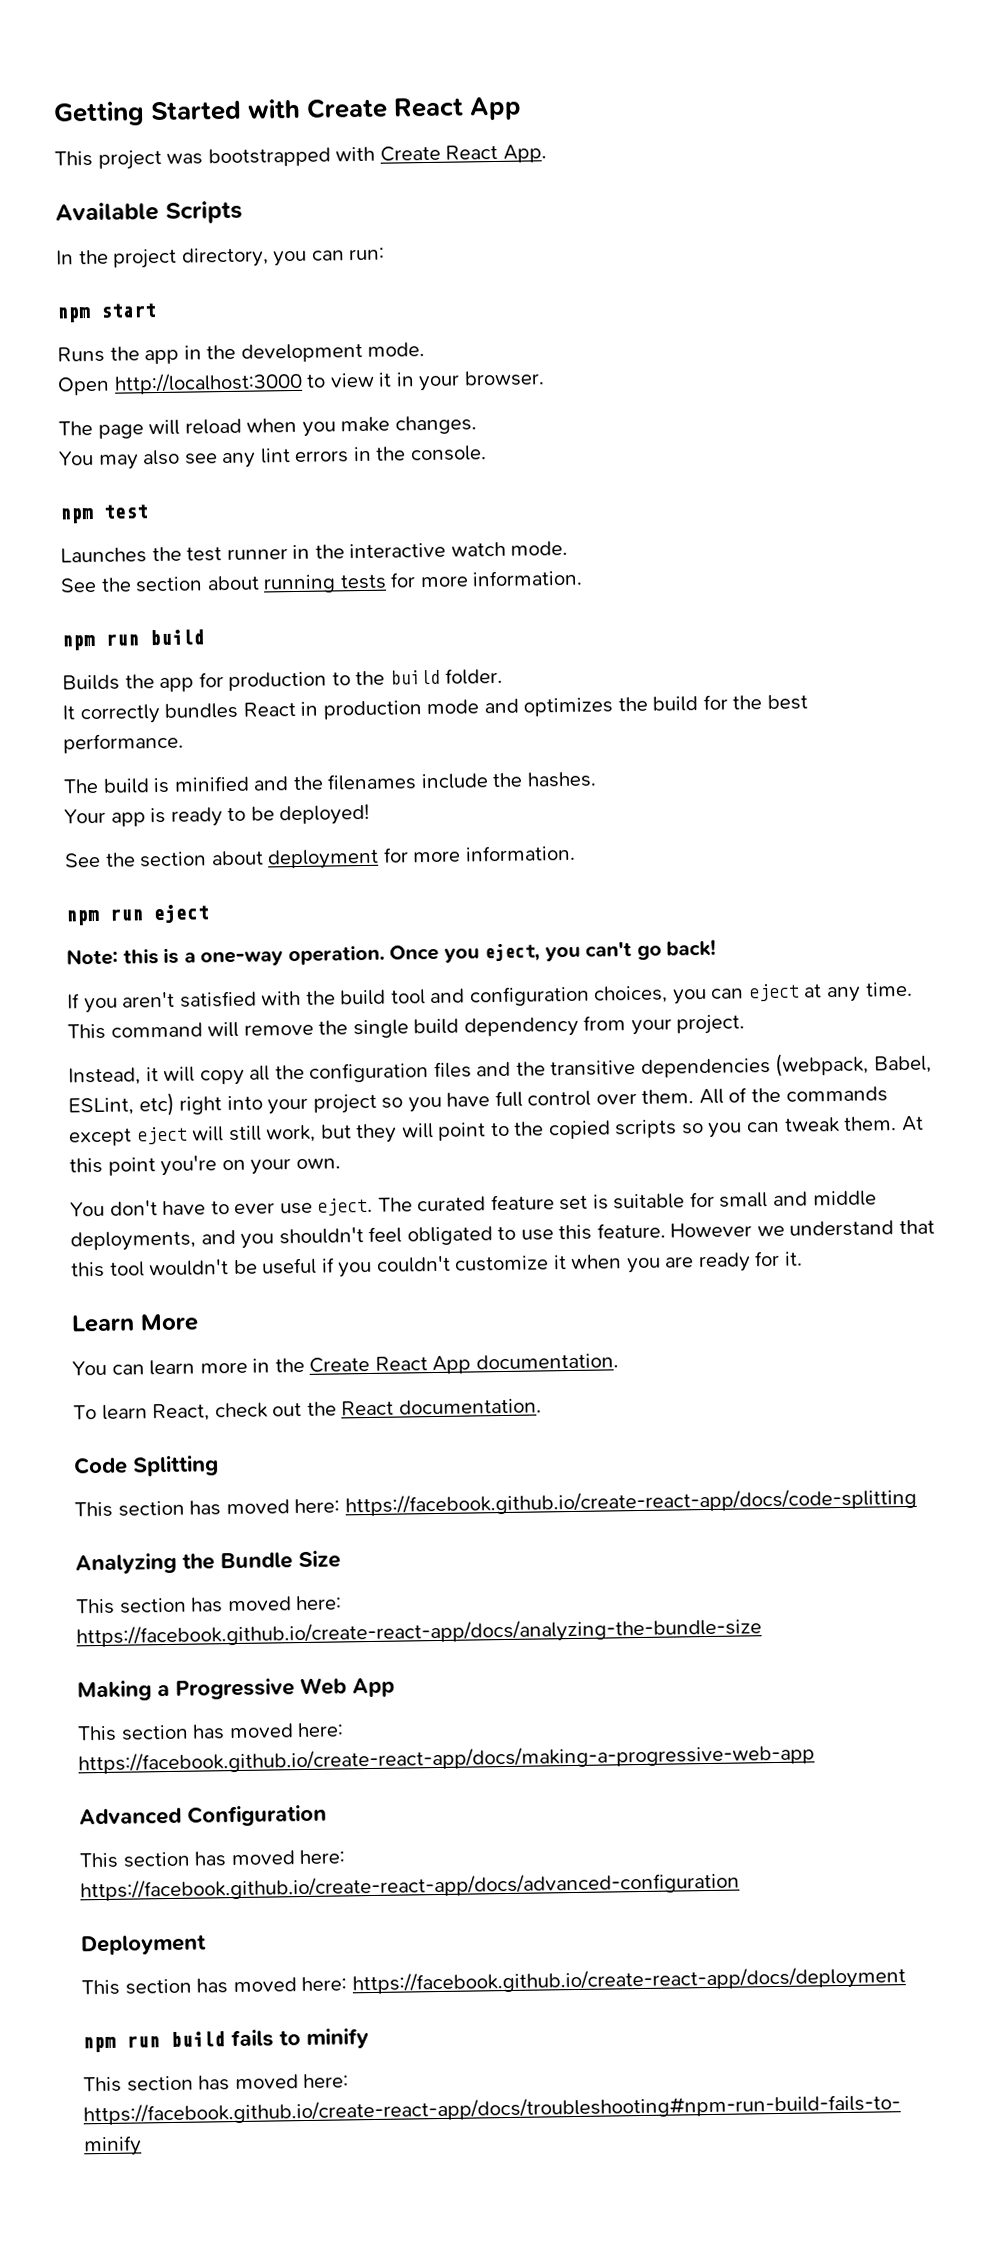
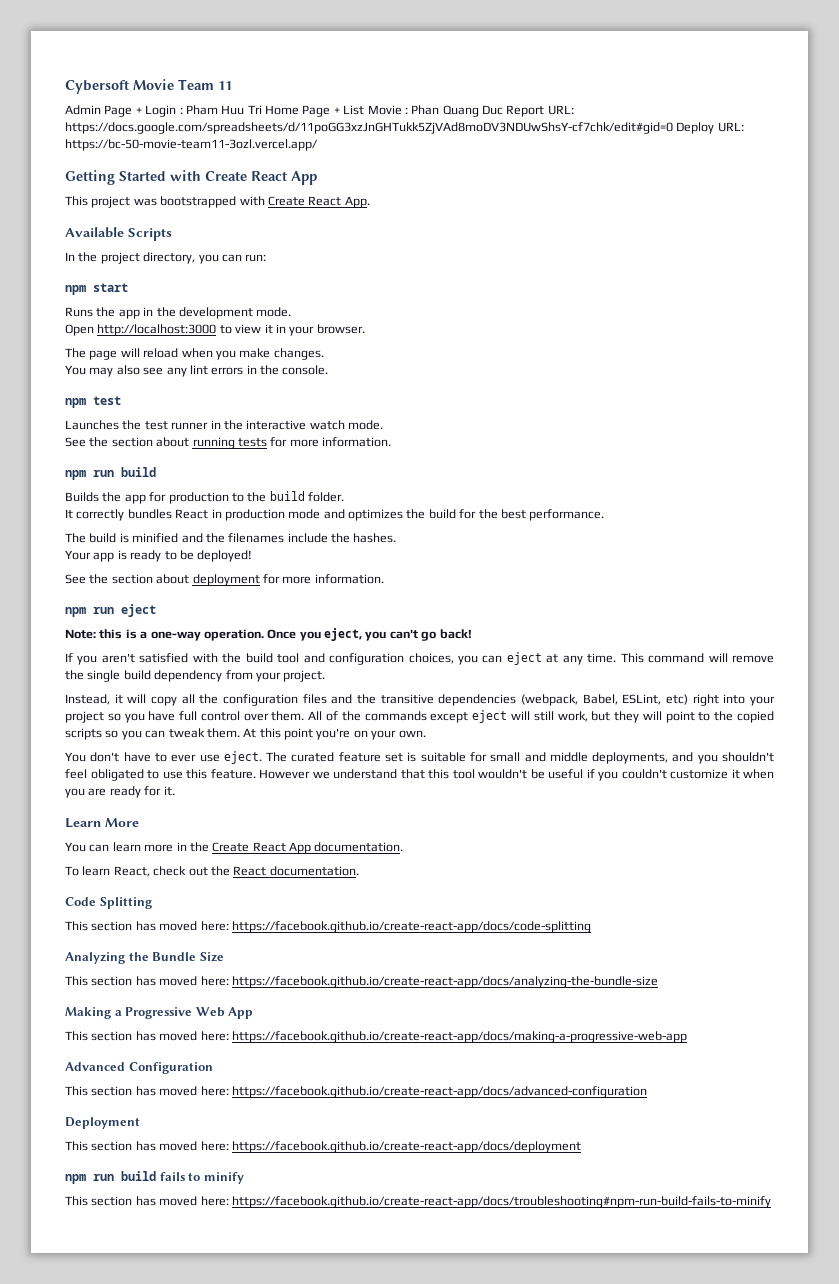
(53, 114) none -> [65,79,232,94] [65,105,574,117] [65,122,744,134] [65,139,318,151] Cybersoft Movie Team 11 // Admin Page + Login : Pham Huu Tri Home Page + List Movie : Phan Quang Duc Report URL: https://docs.google.com/spreadsheets/d/11poGG3xzJnGHTukk5ZjVAd8moDV3NDUwShsY-cf7chk/edit#gid=0 Deploy URL: https://bc-50-movie-team11-3ozl.vercel.app/ //

